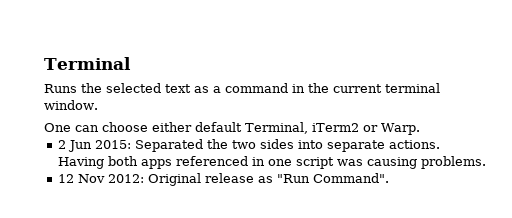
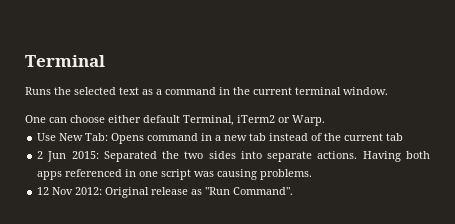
(420, 129) none -> [37,133,404,144] // Use New Tab: Opens command in a new tab instead of the current tab

